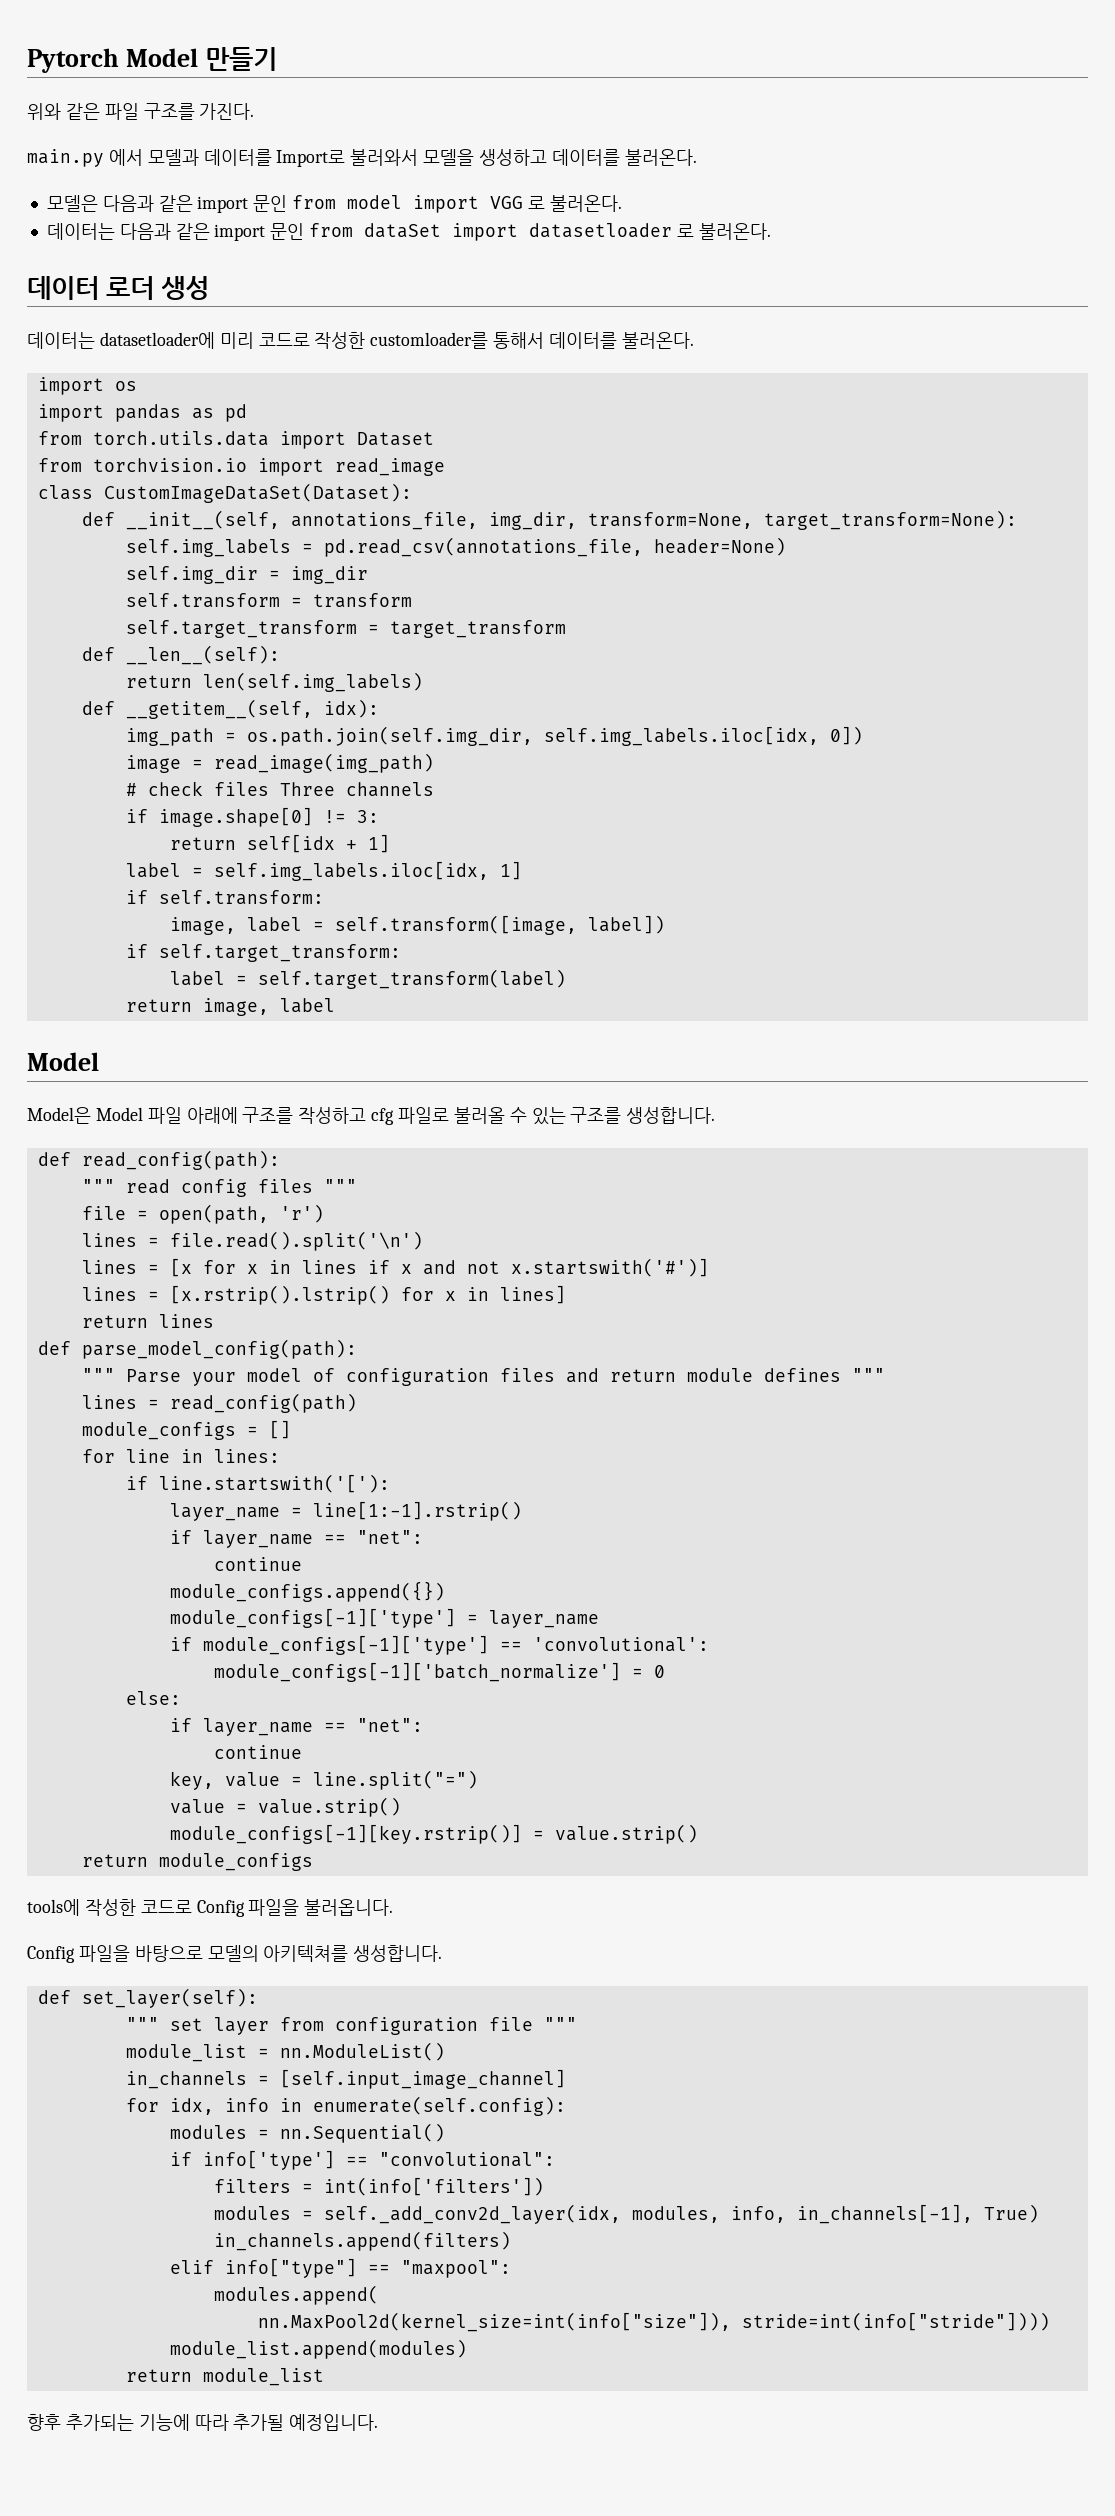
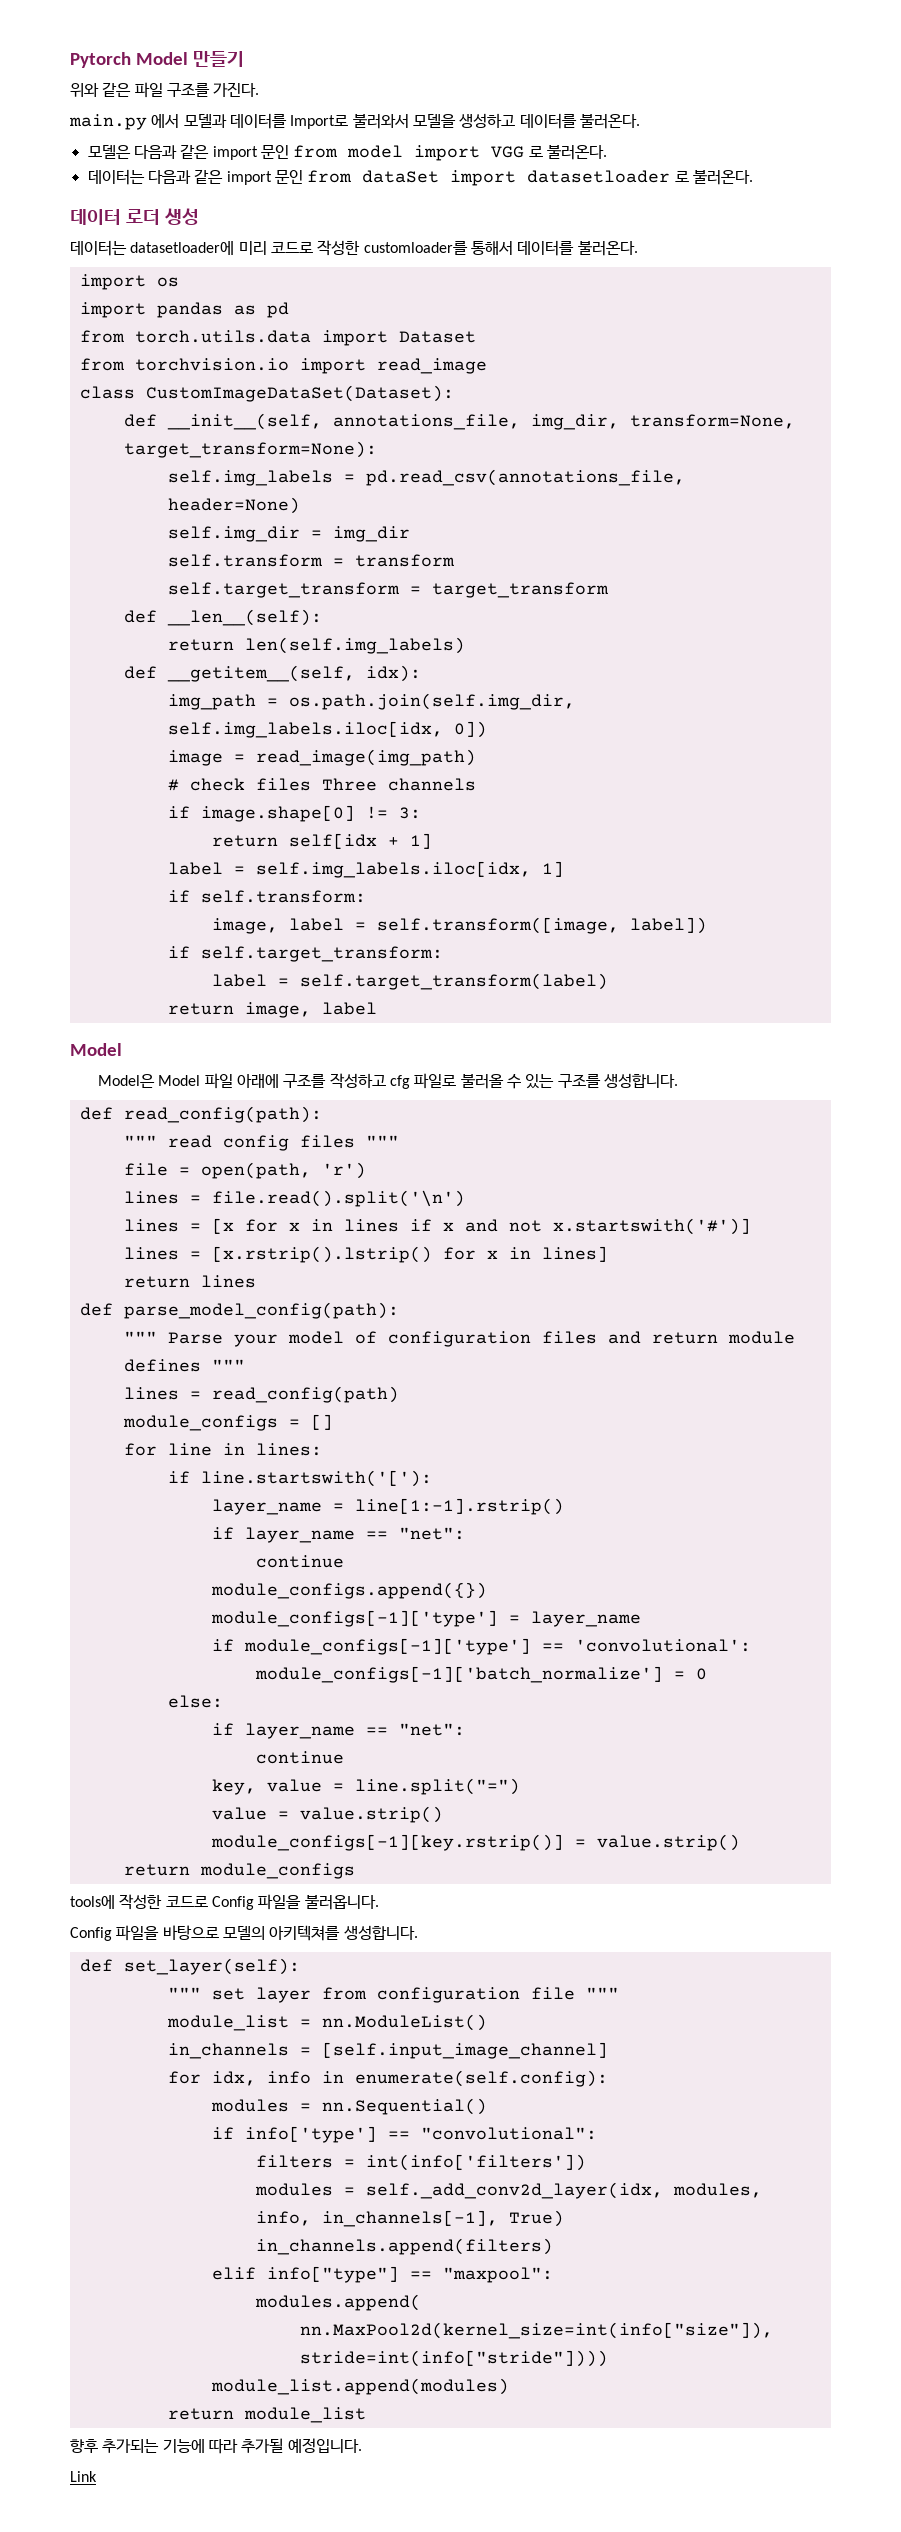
(379, 2422) none -> [70,2471,97,2482] // Link

